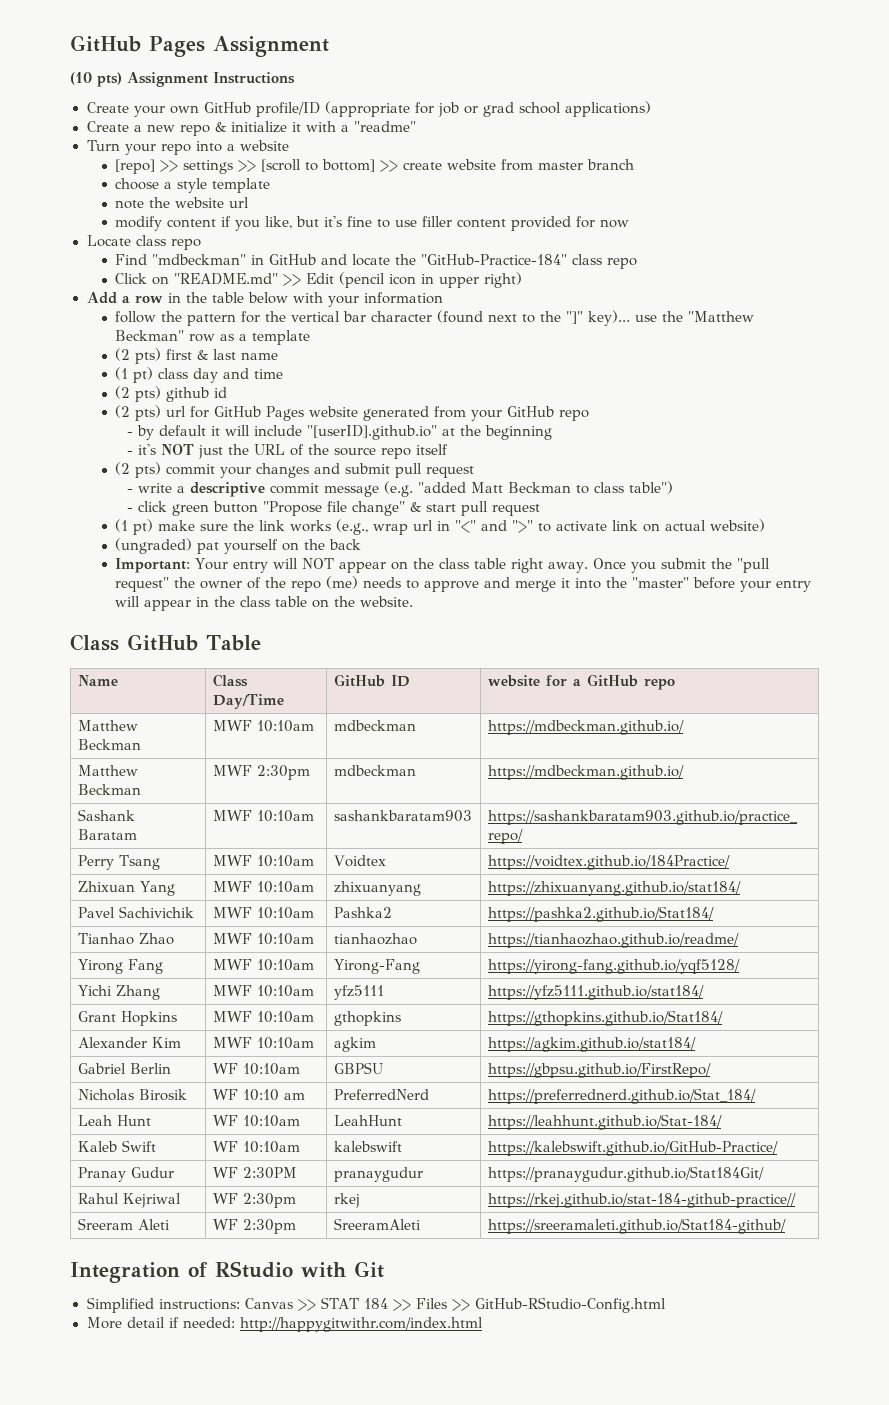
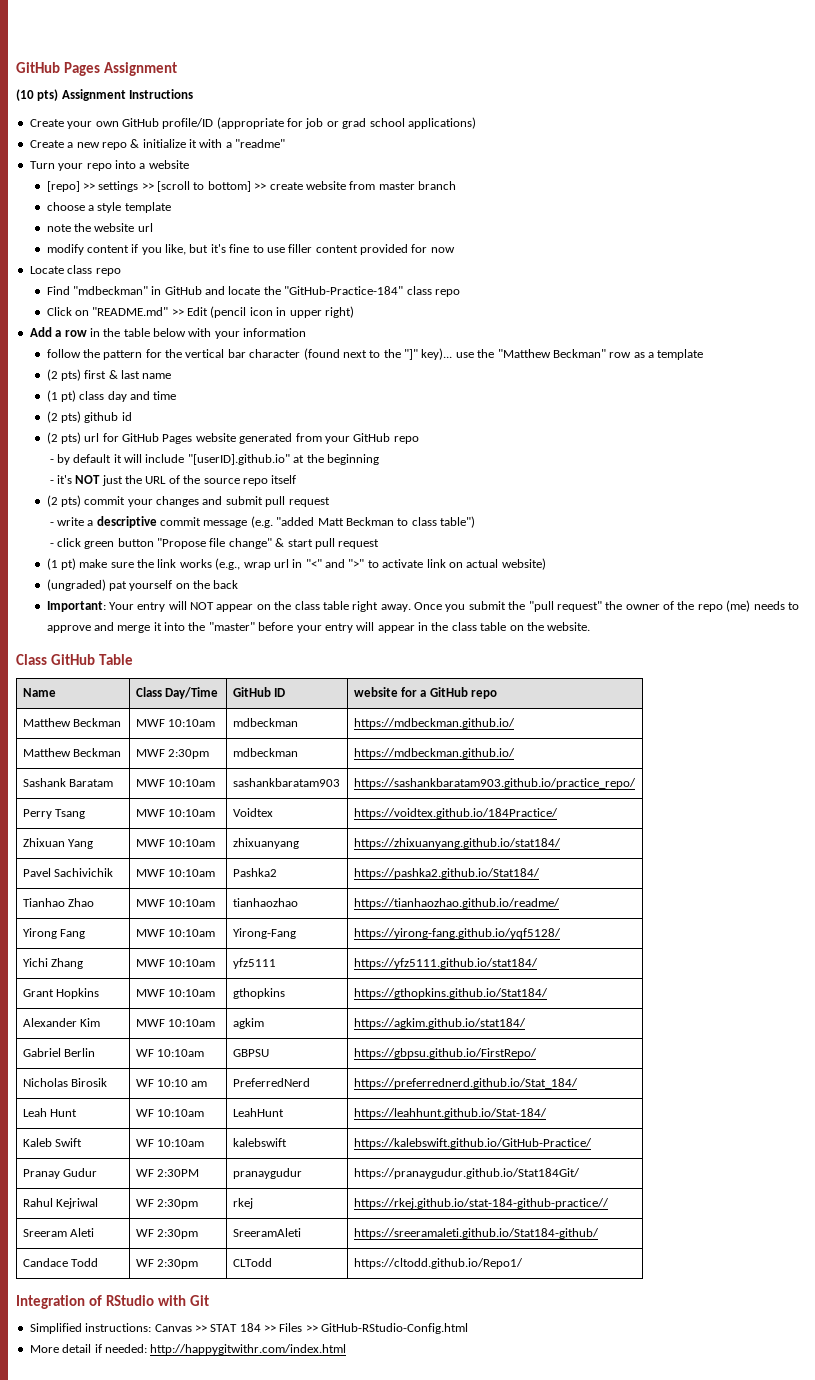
(786, 1226) none -> [22,1258,98,1267] [135,1259,198,1269] [232,1258,272,1267] [353,1258,523,1269] // Candace Todd | WF 2:30pm | CLTodd | https://cltodd.github.io/Repo1/

